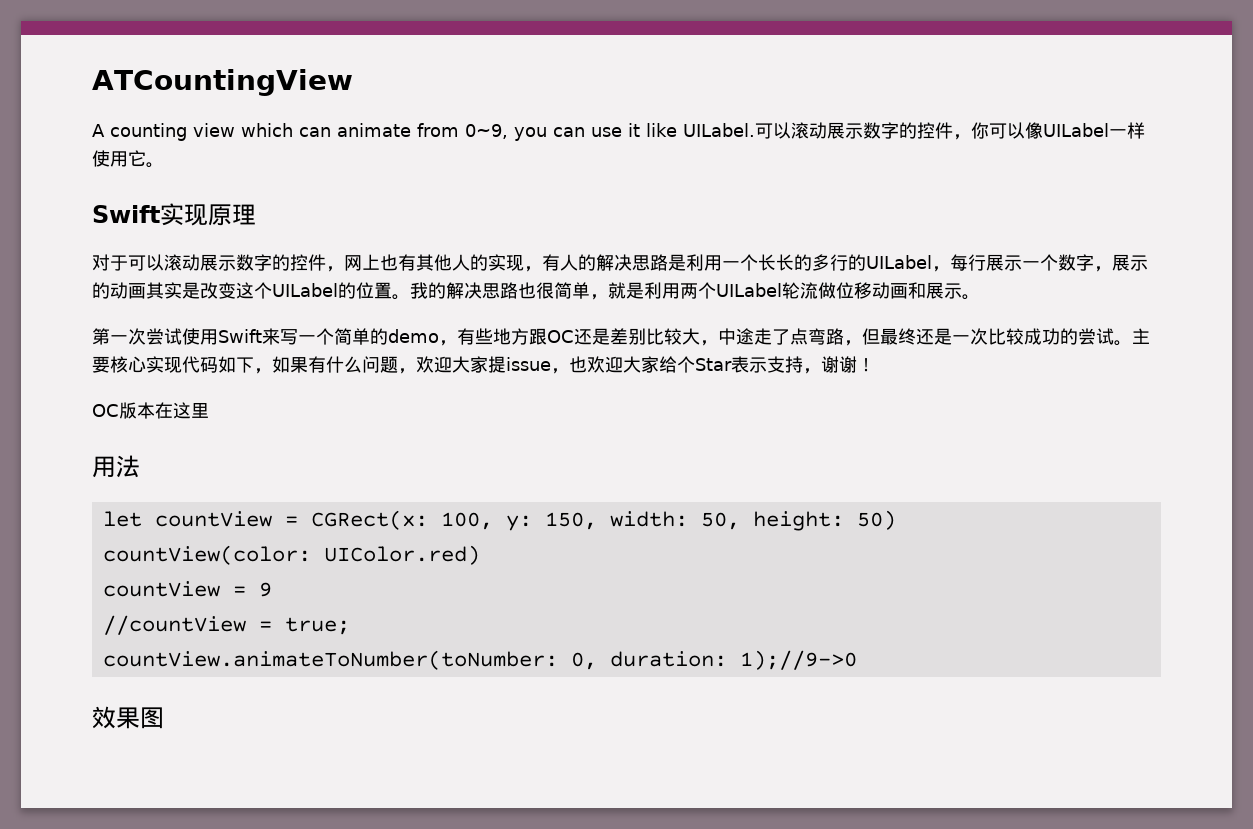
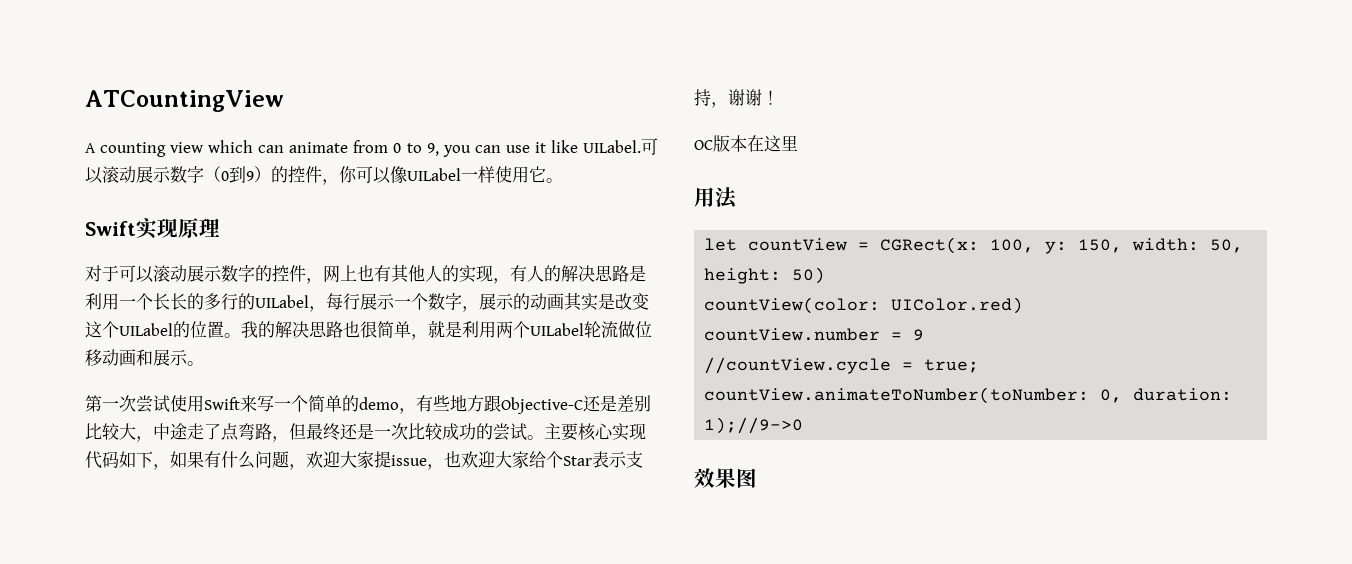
[465,124,508,139] 0~9, -> [393,143,439,156] 0 to 9,
(899, 130) none -> [204,166,271,183] （0到9）
[547,330,574,343] OC -> [501,397,583,414] Objective-C
[102,581,220,597] countView -> [704,328,881,341] countView.number
[102,615,246,635] //countView -> [704,357,892,374] //countView.cycle

